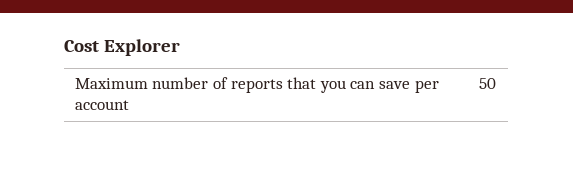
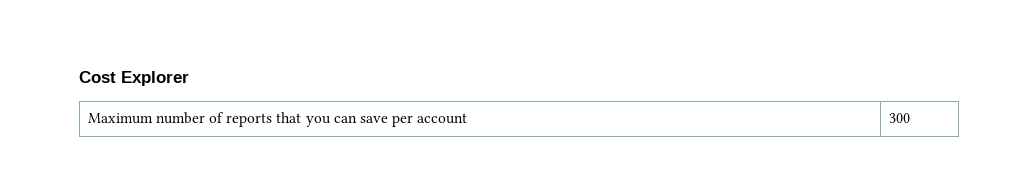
[478,78,496,89] 50 -> [888,113,910,123] 300

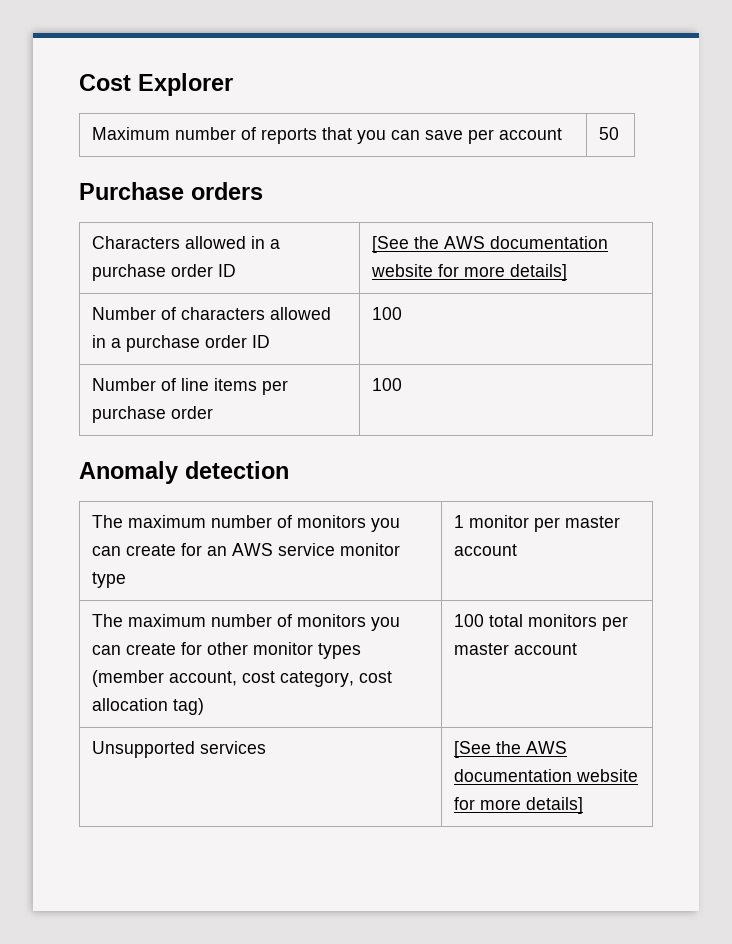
[888,113,910,123] 300 -> [599,127,620,140] [79,182,263,200] [92,236,281,249] [92,264,237,281] [372,236,609,253] [371,264,568,281] [92,307,332,320] [92,335,271,352] [372,307,403,320] [92,378,289,395] [92,406,214,423] [372,378,403,391] [79,461,289,484] [92,515,401,532] [92,543,401,556] [92,572,127,588] [454,515,621,532] [454,544,518,556] [92,614,401,631] [92,642,362,659] [92,670,393,687] [92,698,205,715] [454,614,629,631] [454,643,578,655] [92,741,267,758] [454,741,568,758] [454,769,639,782] [454,797,584,814] 50 // Purchase orders // Characters allowed in a purchase order ID | [See the AWS documentation website for more details] // Number of characters allowed in a purchase order ID | 100 // Number of line items per purchase order | 100 // Anomaly detection // The maximum number of monitors you can create for an AWS service monitor type | 1 monitor per master account // The maximum number of monitors you can create for other monitor types (member account, cost category, cost allocation tag) | 100 total monitors per master account // Unsupported services | [See the AWS documentation website for more details]

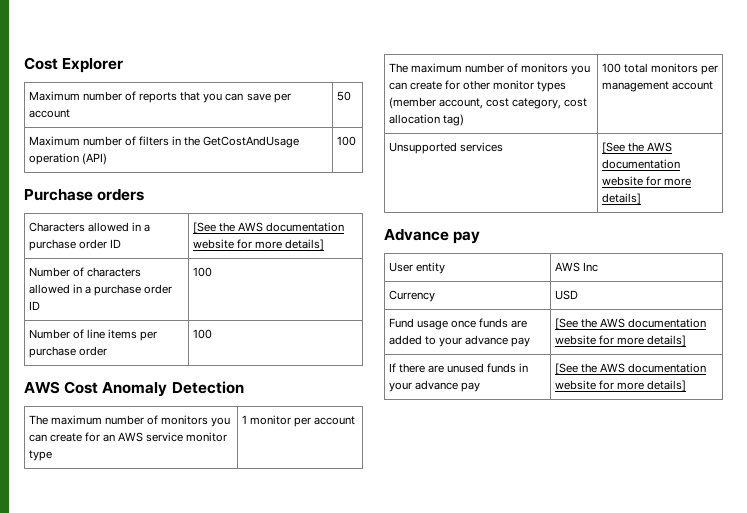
(620, 133) none -> [28,136,300,148] [28,153,107,165] [336,136,356,146] // Maximum number of filters in the GetCostAndUsage operation (API) | 100
[79,461,289,484] Anomaly detection -> [24,381,244,397] AWS Cost Anomaly Detection
[565,516,621,528] master -> (312, 422) none
[454,643,510,655] master -> [601,81,669,92] management
(584, 805) none -> [384,229,481,244] [388,262,445,274] [554,262,598,272] [388,290,435,302] [554,290,578,300] [388,318,528,330] [388,335,531,347] [554,318,707,330] [554,335,687,347] [388,363,529,373] [388,380,481,392] [554,363,707,375] [554,380,687,392] // Advance pay // User entity | AWS Inc // Currency | USD // Fund usage once funds are added to your advance pay | [See the AWS documentation website for more details] // If there are unused funds in your advance pay | [See the AWS documentation website for more details]

